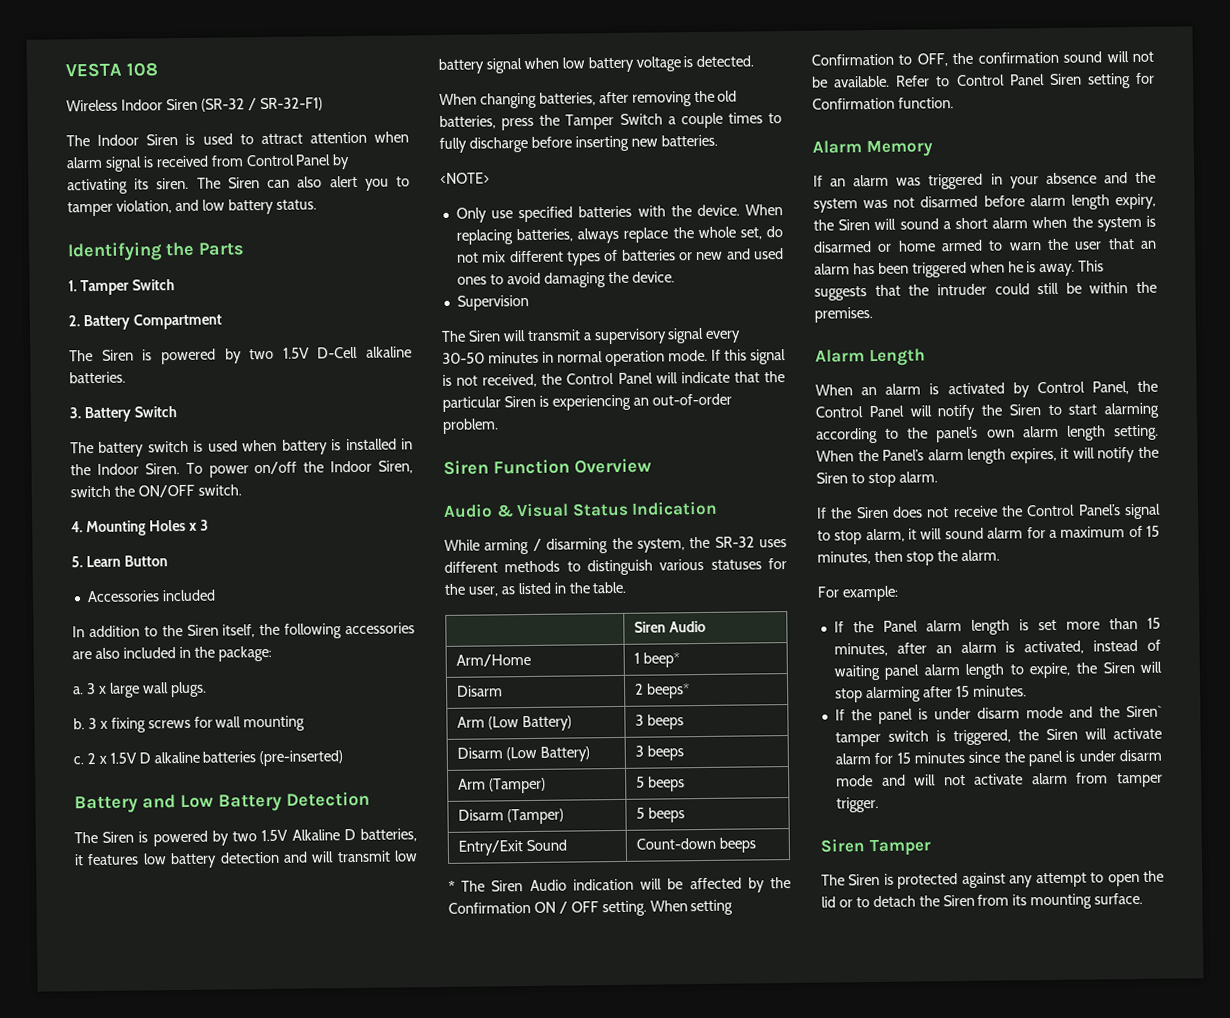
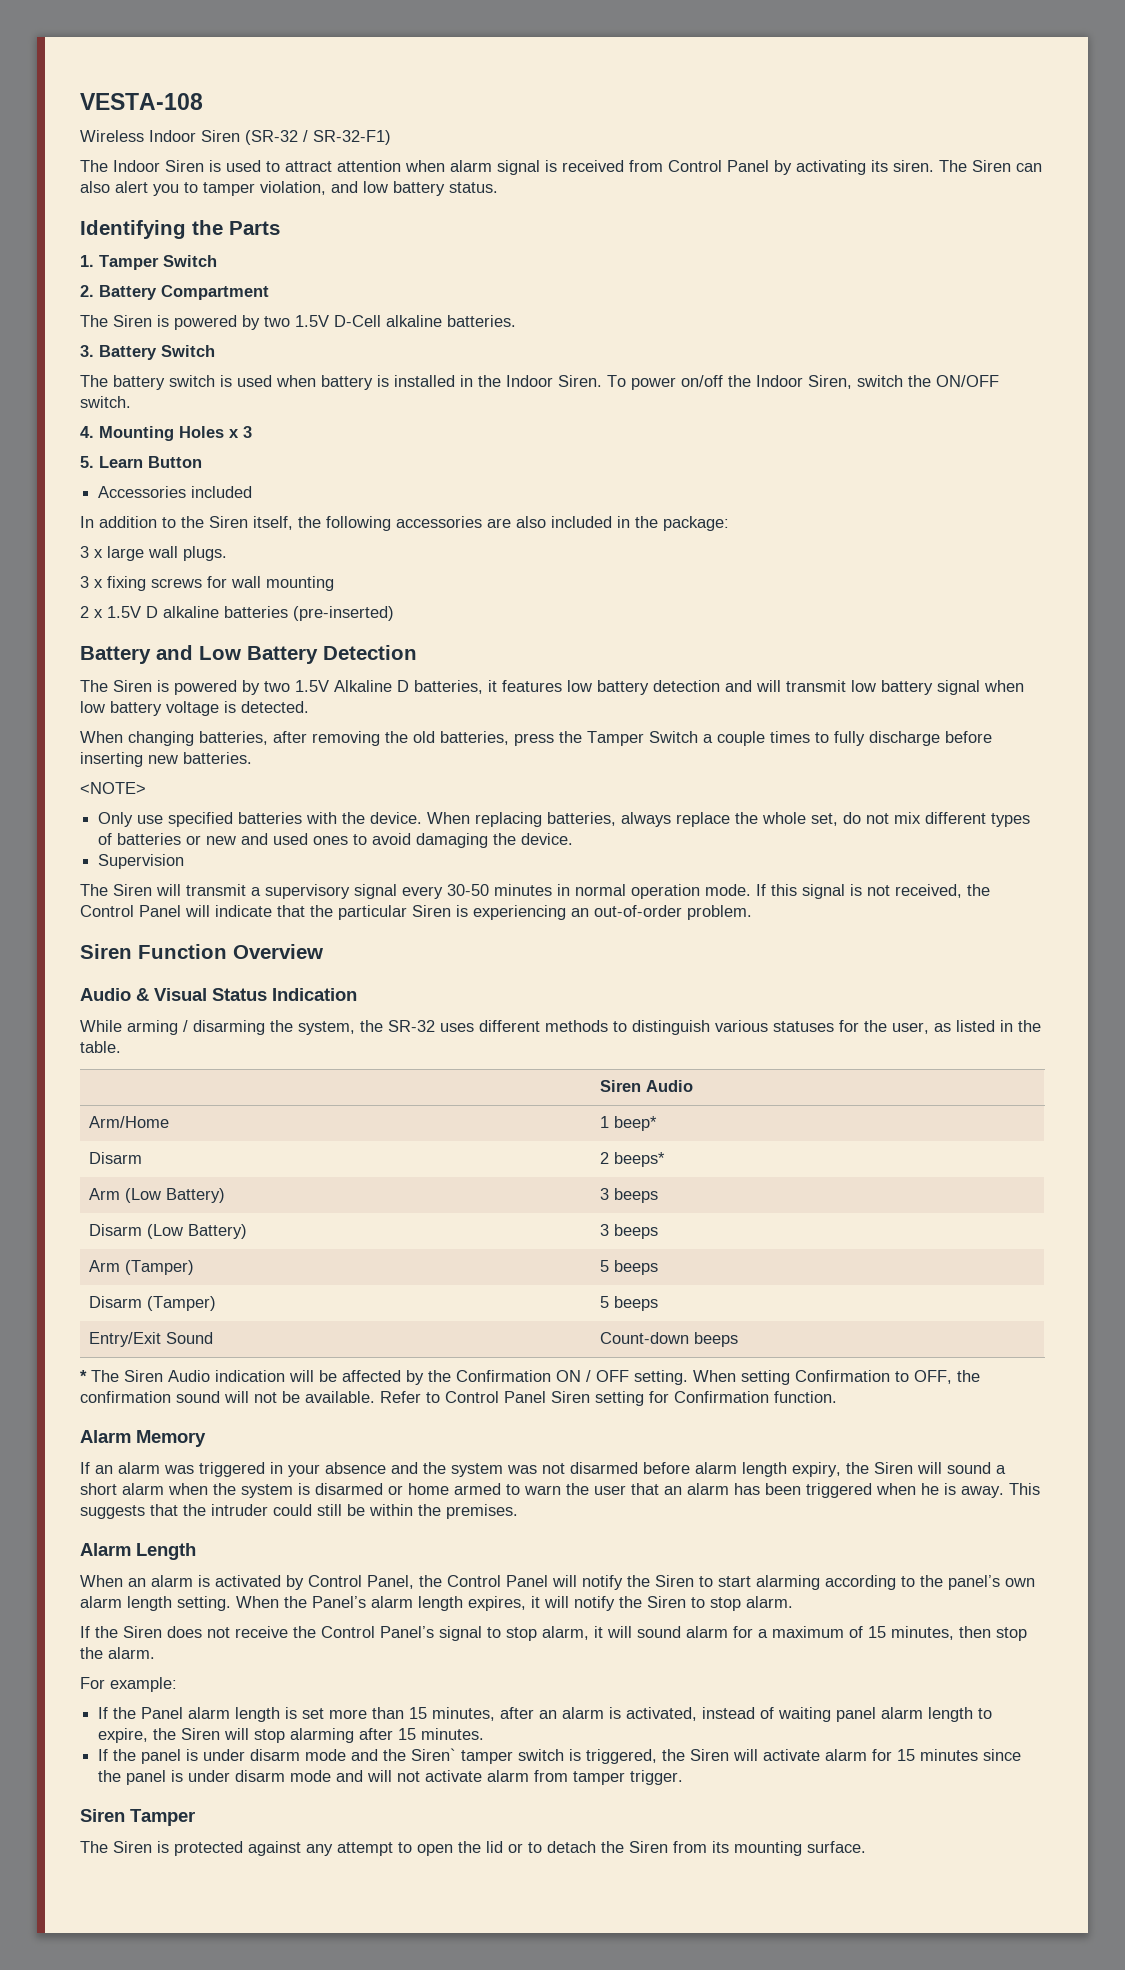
[65,62,158,78] VESTA 108 -> [80,93,203,110] VESTA-108
[73,686,84,695] a. -> (729, 523) none
[73,718,85,730] b. -> (227, 553) none
[73,756,84,765] c. -> (334, 583) none

